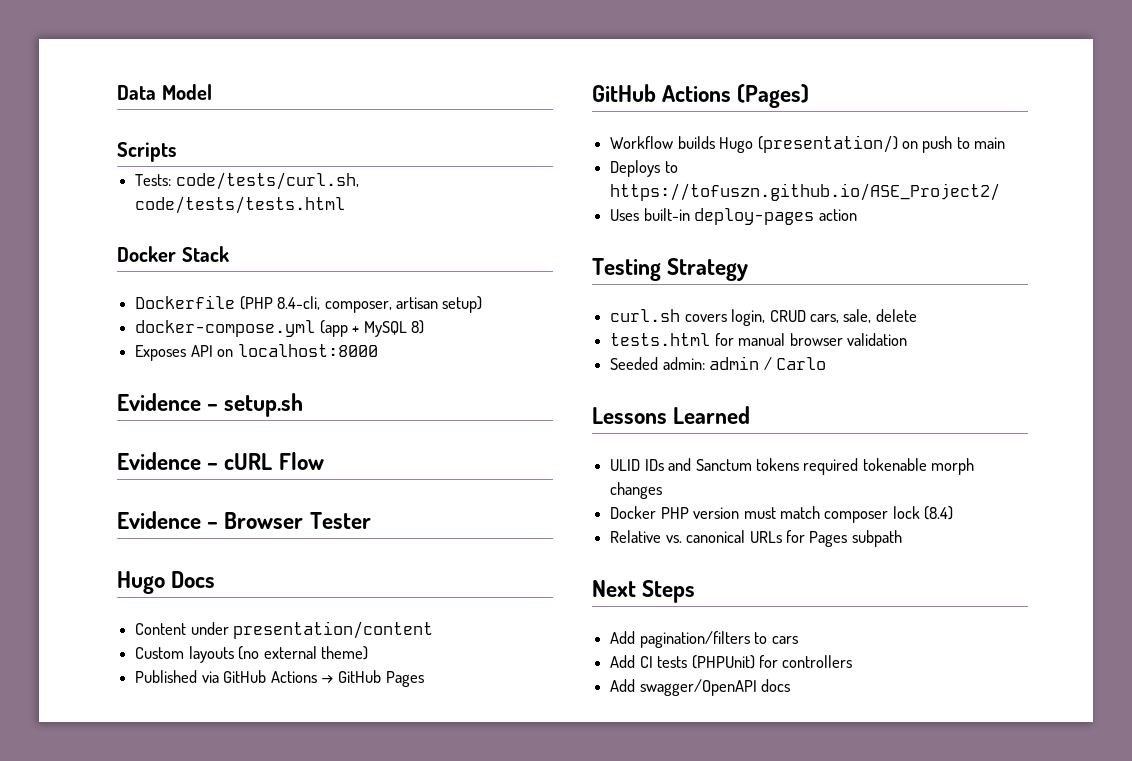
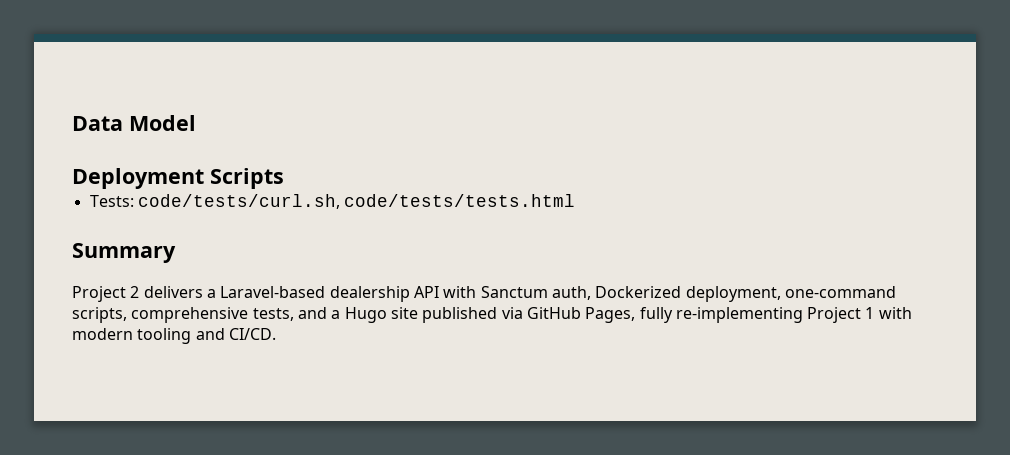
(212, 92) none -> [72,168,204,189] Deployment
[117,246,229,262] [135,295,483,313] [135,320,424,337] [135,344,378,361] [117,393,304,417] [117,452,324,470] [117,511,371,529] [117,571,216,594] [135,621,434,639] [135,646,368,663] [135,670,424,687] [592,84,810,108] [610,135,1006,153] [610,160,678,177] [610,183,1001,201] [610,208,857,225] [592,258,749,281] [610,309,917,326] [610,333,907,346] [610,356,826,370] [592,406,751,424] [610,458,975,475] [610,482,663,499] [610,506,954,523] [610,530,902,547] [592,580,696,603] [610,631,798,648] [610,655,853,669] [610,679,791,696] Docker Stack // Dockerfile (PHP 8.4-cli, composer, artisan setup) // docker-compose.yml (app + MySQL 8) // Exposes API on localhost:8000 // Evidence – setup.sh // Evidence – cURL Flow // Evidence – Browser Tester // Hugo Docs // Content under presentation/content // Custom layouts (no external theme) // Published via GitHub Actions → GitHub Pages // GitHub Actions (Pages) // Workflow builds Hugo (presentation/) on push to main // Deploys to https://tofuszn.github.io/ASE_Project2/ // Uses built-in deploy-pages action // Testing Strategy // curl.sh covers login, CRUD cars, sale, delete // tests.html for manual browser validation // Seeded admin: admin / Carlo // Lessons Learned // ULID IDs and Sanctum tokens required tokenable morph changes // Docker PHP version must match composer lock (8.4) // Relative vs. canonical URLs for Pages subpath // Next Steps // Add pagination/filters to cars // Add CI tests (PHPUnit) for controllers // Add swagger/OpenAPI docs -> [72,243,176,263] [72,286,896,302] [72,307,912,323] [72,328,276,344] Summary // Project 2 delivers a Laravel-based dealership API with Sanctum auth, Dockerized deployment, one-command scripts, comprehensive tests, and a Hugo site published via GitHub Pages, fully re-implementing Project 1 with modern tooling and CI/CD.

